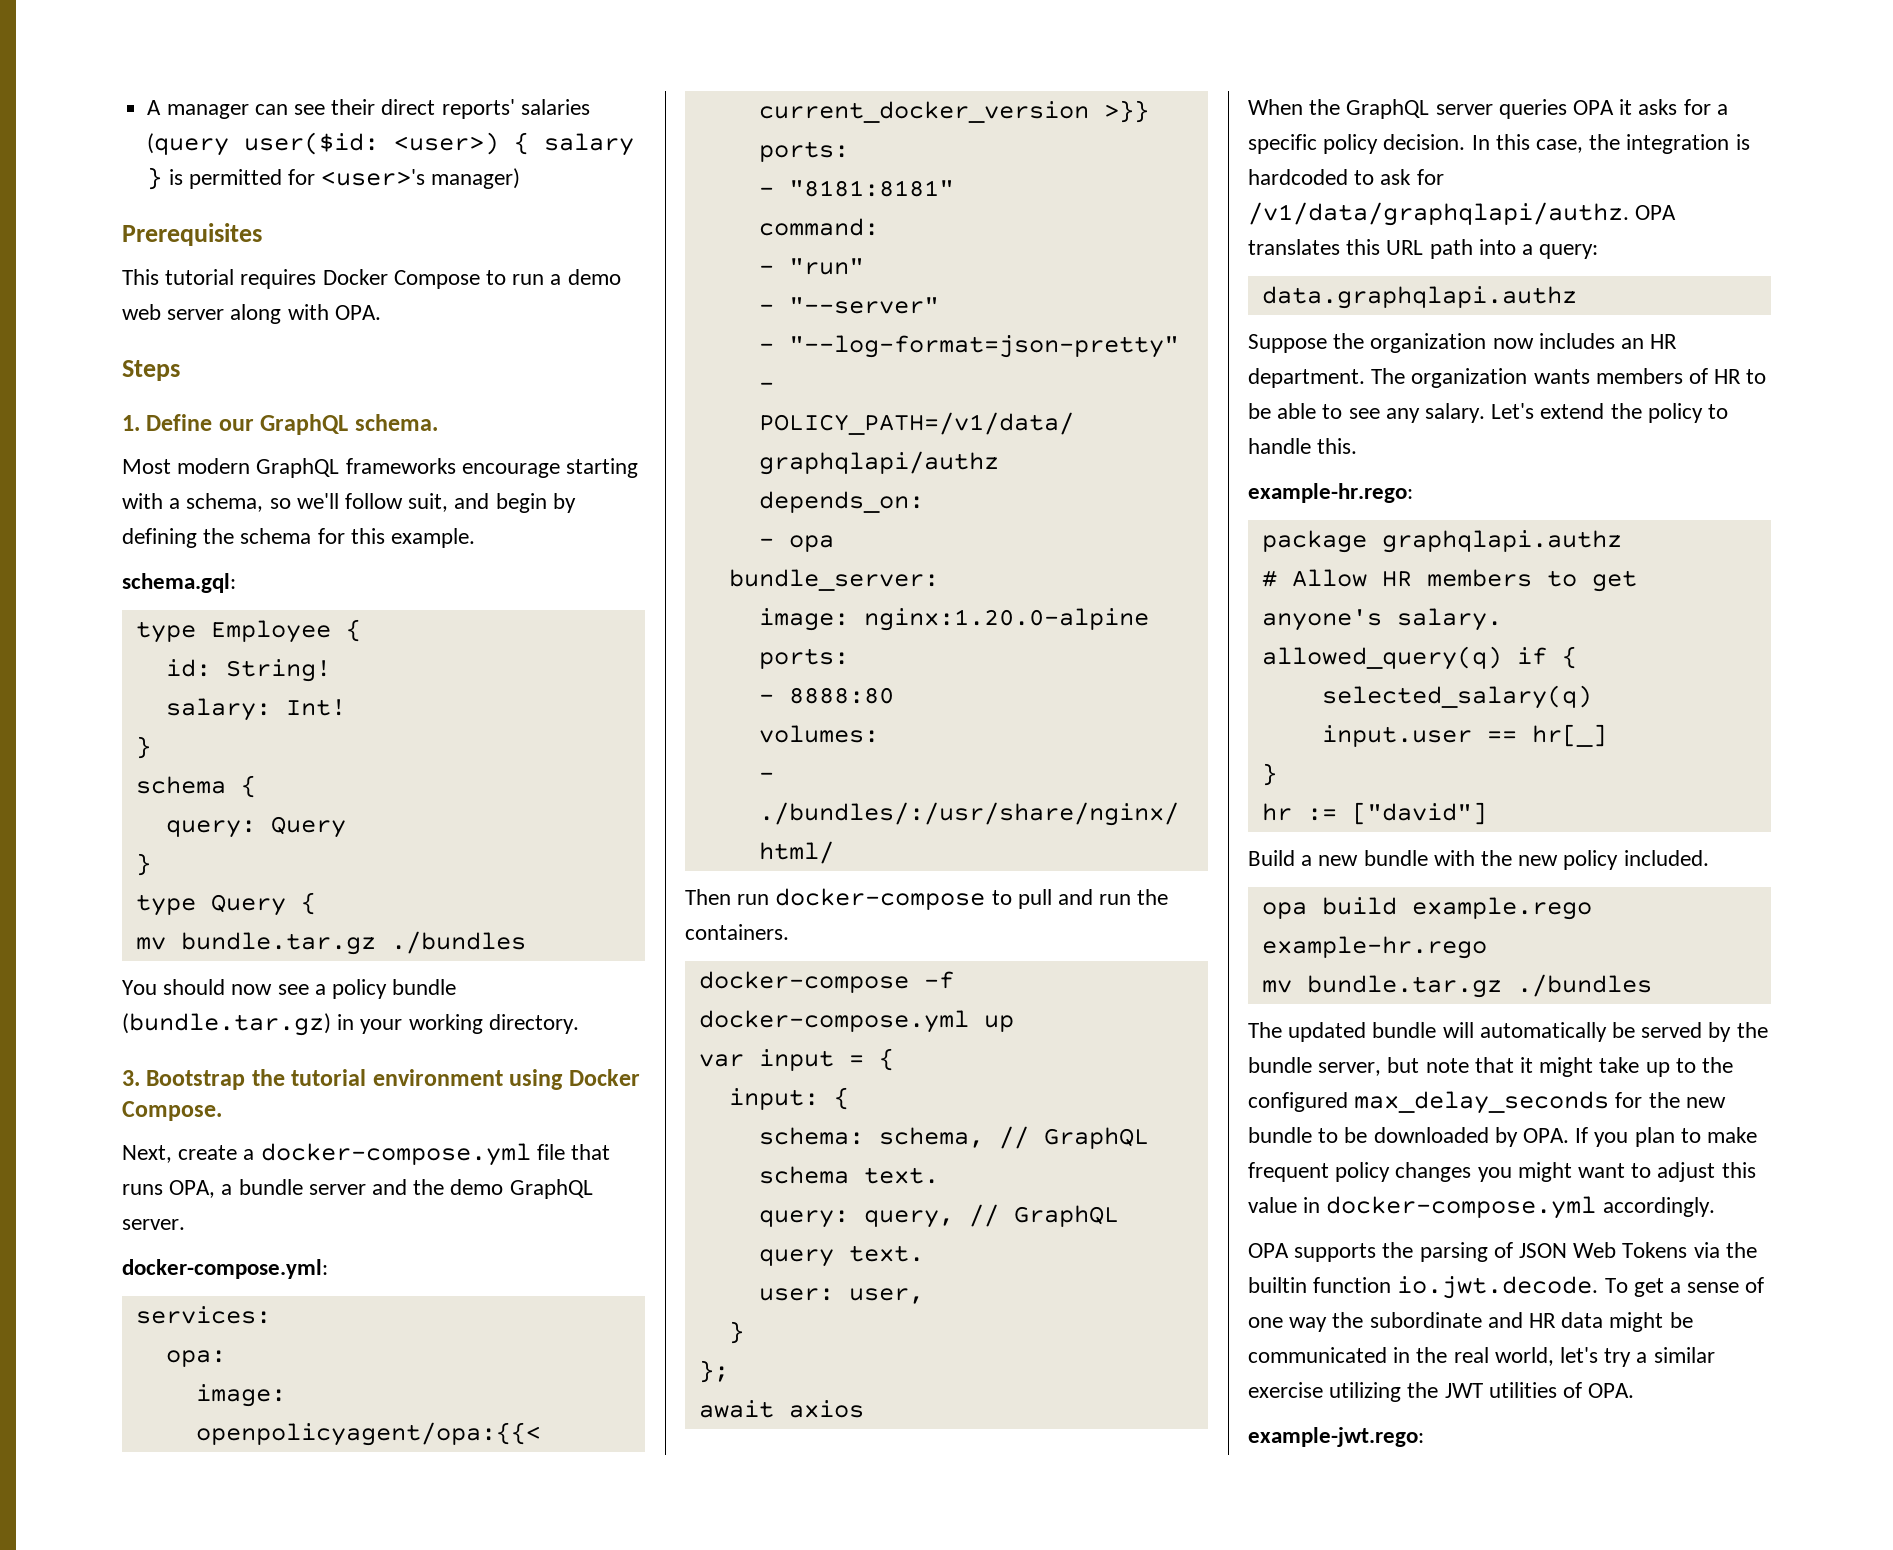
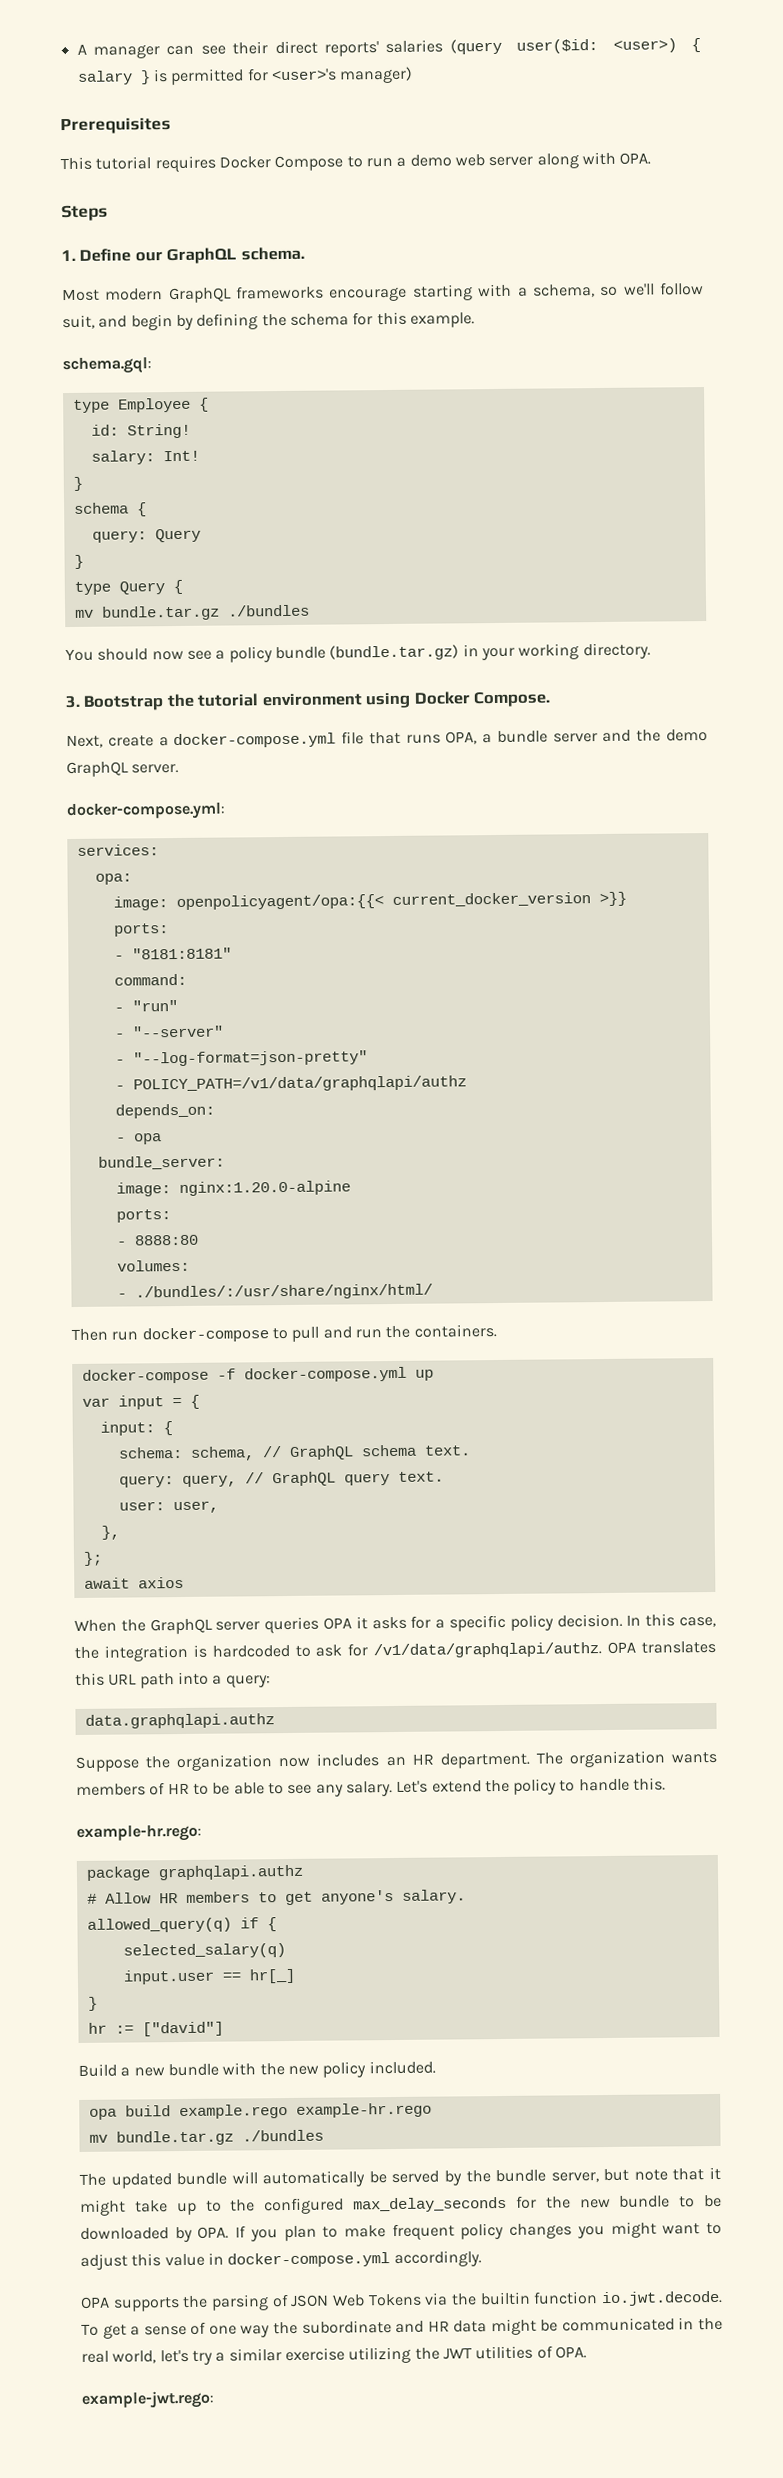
[728,1321,744,1344] } -> [100,1525,120,1540] },

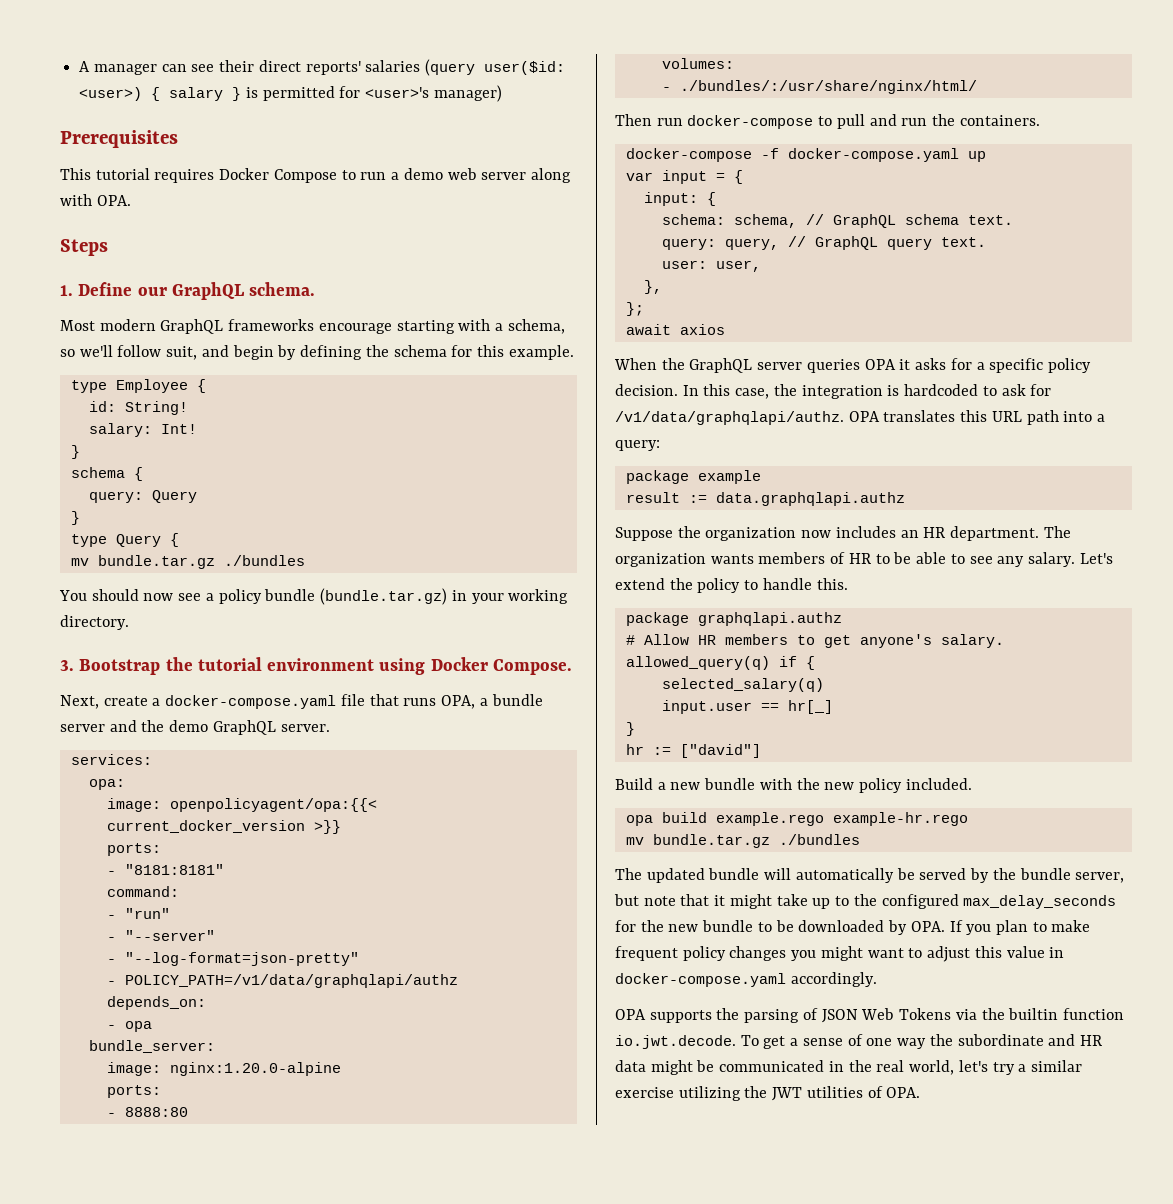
[62,357,152,375] // schema.gql: -> (574, 352) none
[173,732,337,749] docker-compose.yml -> [165,695,337,709] docker-compose.yaml
[66,802,226,821] // docker-compose.yml: -> (330, 728) none
[243,1366,407,1383] docker-compose.yml -> [787,148,959,162] docker-compose.yaml
(271, 1681) none -> [625,470,761,484] [625,492,707,503] package example // result :=
[76,1824,202,1842] // example-hr.rego: -> (848, 584) none
[227,2252,391,2268] docker-compose.yml -> [615,973,786,987] docker-compose.yaml
[81,2390,215,2409] // example-jwt.rego: -> (921, 1092) none

